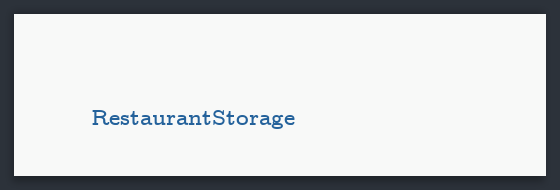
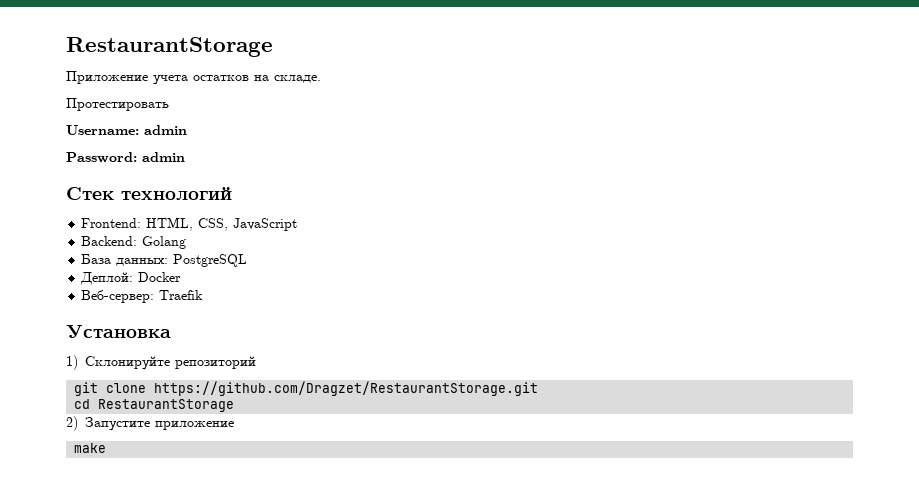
[91,110,295,129] RestaurantStorage -> [66,37,273,57] [66,71,321,85] [66,98,169,111] [66,125,187,135] [66,152,185,163] [66,187,232,200] [81,217,298,231] [81,236,187,249] [81,254,248,267] [80,272,182,285] [81,290,204,303] [66,325,171,338] [66,355,256,370] [74,381,539,396] [74,399,235,412] [66,416,234,431] [74,443,107,453] RestaurantStorage // Приложение учета остатков на складе. // Протестировать // Username: admin // Password: admin // Стек технологий // Frontend: HTML, CSS, JavaScript // Backend: Golang // База данных: PostgreSQL // Деплой: Docker // Веб-сервер: Traefik // Установка // 1) Склонируйте репозиторий // git clone https://github.com/Dragzet/RestaurantStorage.git // cd RestaurantStorage // 2) Запустите приложение // make

